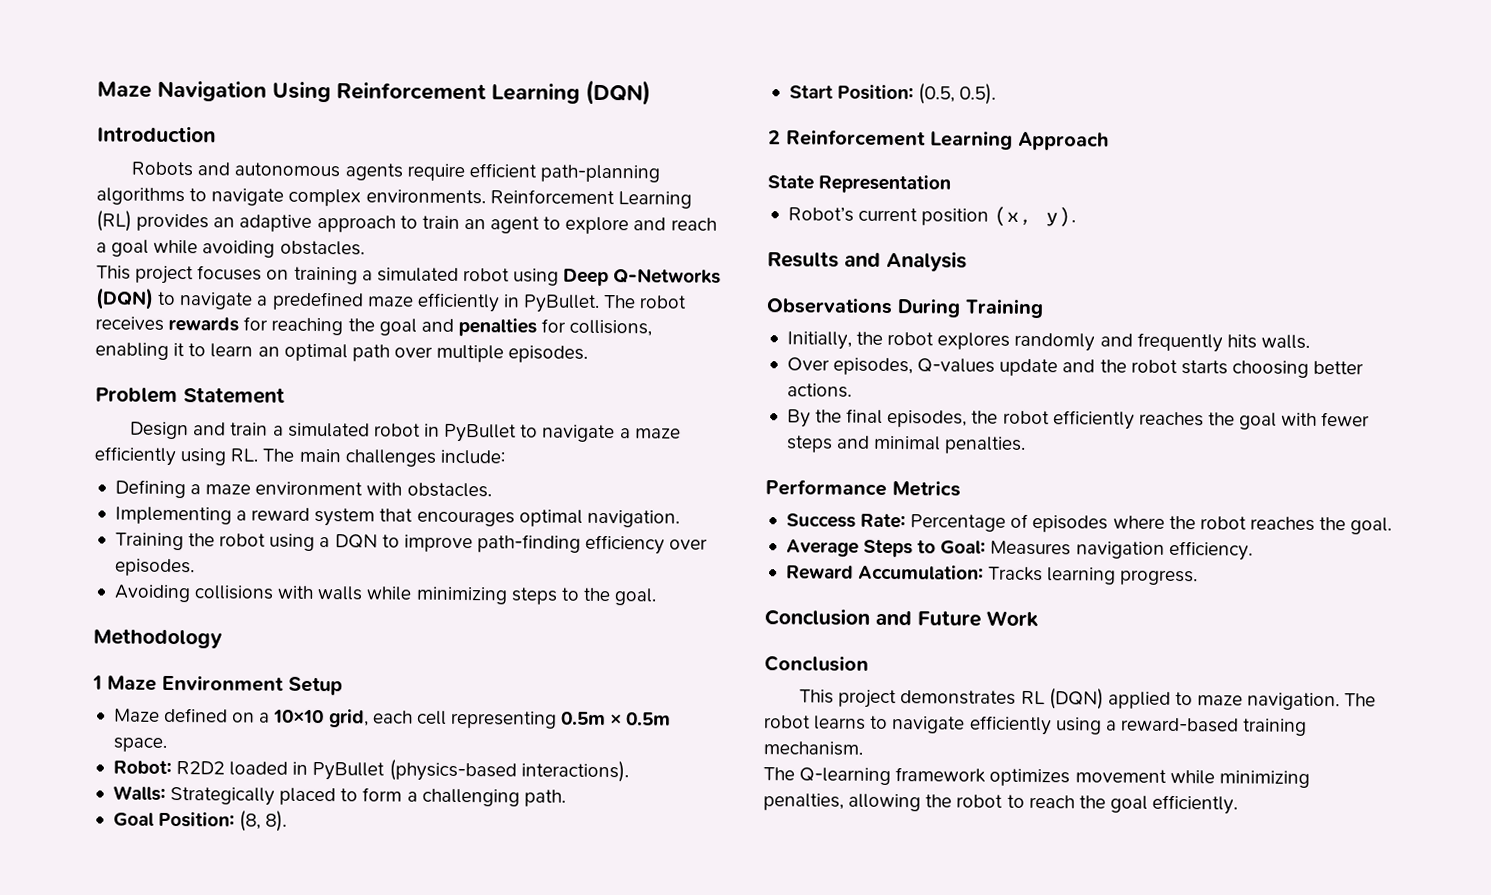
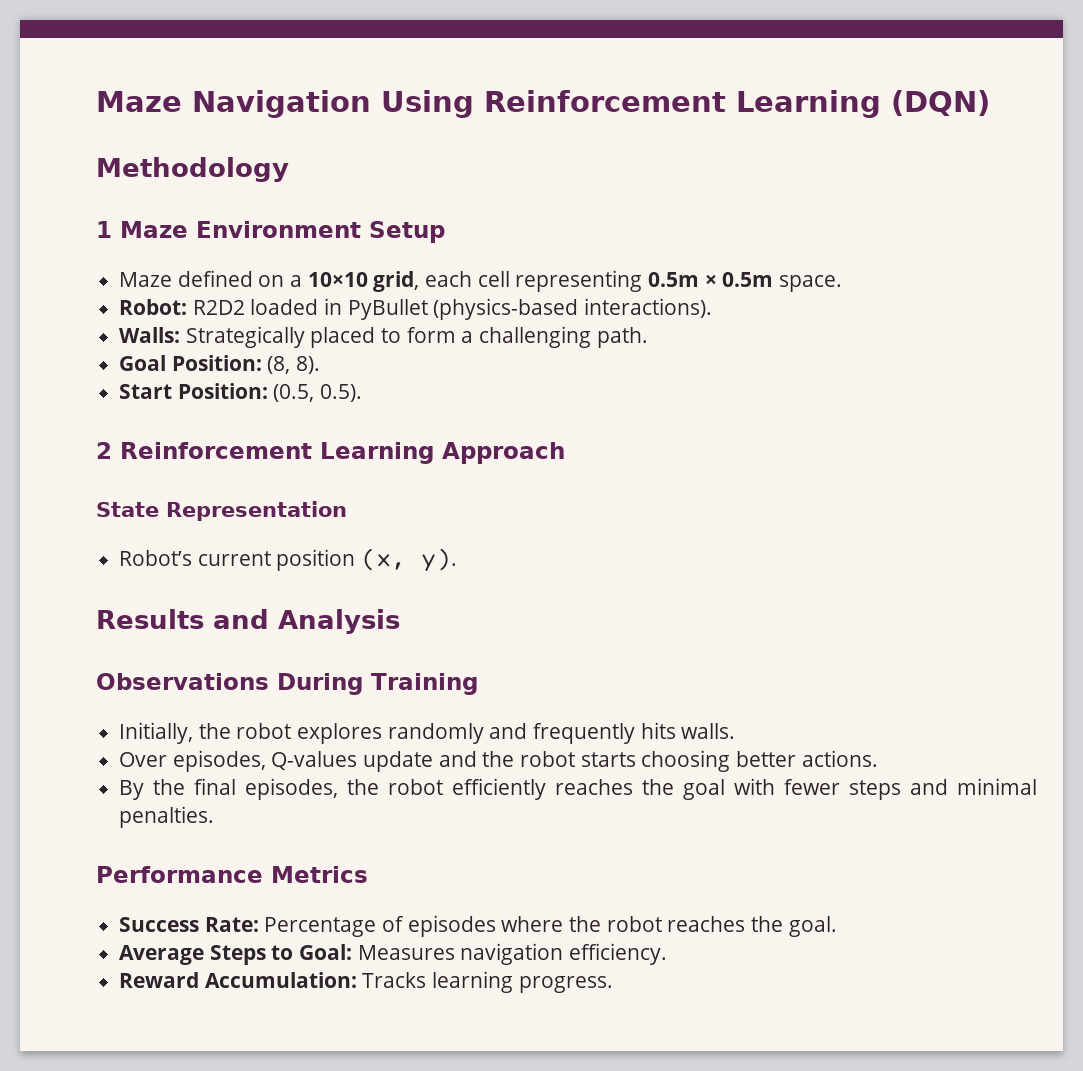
[97,125,216,143] [131,161,660,183] [96,187,692,209] [96,210,717,235] [96,239,365,258] [96,265,722,287] [95,287,688,313] [95,316,653,337] [95,342,589,363] [95,387,285,404] [130,421,681,443] [94,446,505,467] [114,479,492,499] [114,506,680,528] [114,532,709,555] [114,558,195,577] [113,584,658,606] // Introduction // Robots and autonomous agents require efficient path-planning algorithms to navigate complex environments. Reinforcement Learning (RL) provides an adaptive approach to train an agent to explore and reach a goal while avoiding obstacles. // This project focuses on training a simulated robot using Deep Q-Networks (DQN) to navigate a predefined maze efficiently in PyBullet. The robot receives rewards for reaching the goal and penalties for collisions, enabling it to learn an optimal path over multiple episodes. // Problem Statement // Design and train a simulated robot in PyBullet to navigate a maze efficiently using RL. The main challenges include: // Defining a maze environment with obstacles. // Implementing a reward system that encourages optimal navigation. // Training the robot using a DQN to improve path-finding efficiency over episodes. // Avoiding collisions with walls while minimizing steps to the goal. -> (990, 103) none
[764,608,1039,628] [764,655,869,672] [799,688,1377,711] [764,715,1308,736] [763,741,863,756] [763,767,1310,788] [763,793,1239,815] // Conclusion and Future Work // Conclusion // This project demonstrates RL (DQN) applied to maze navigation. The robot learns to navigate efficiently using a reward-based training mechanism. // The Q-learning framework optimizes movement while minimizing penalties, allowing the robot to reach the goal efficiently. -> (613, 984) none

